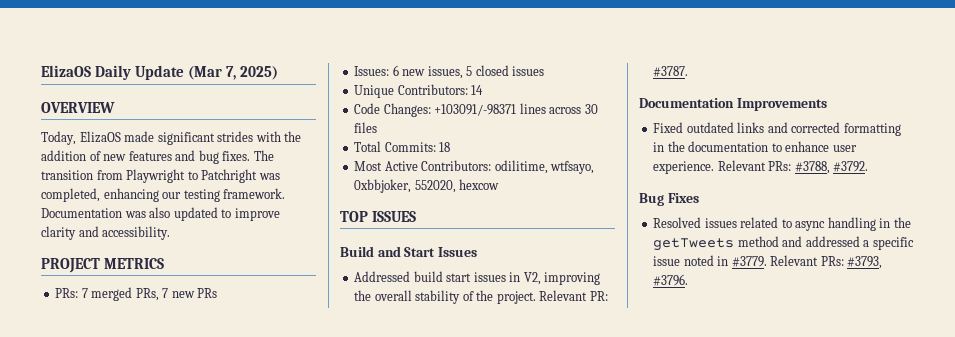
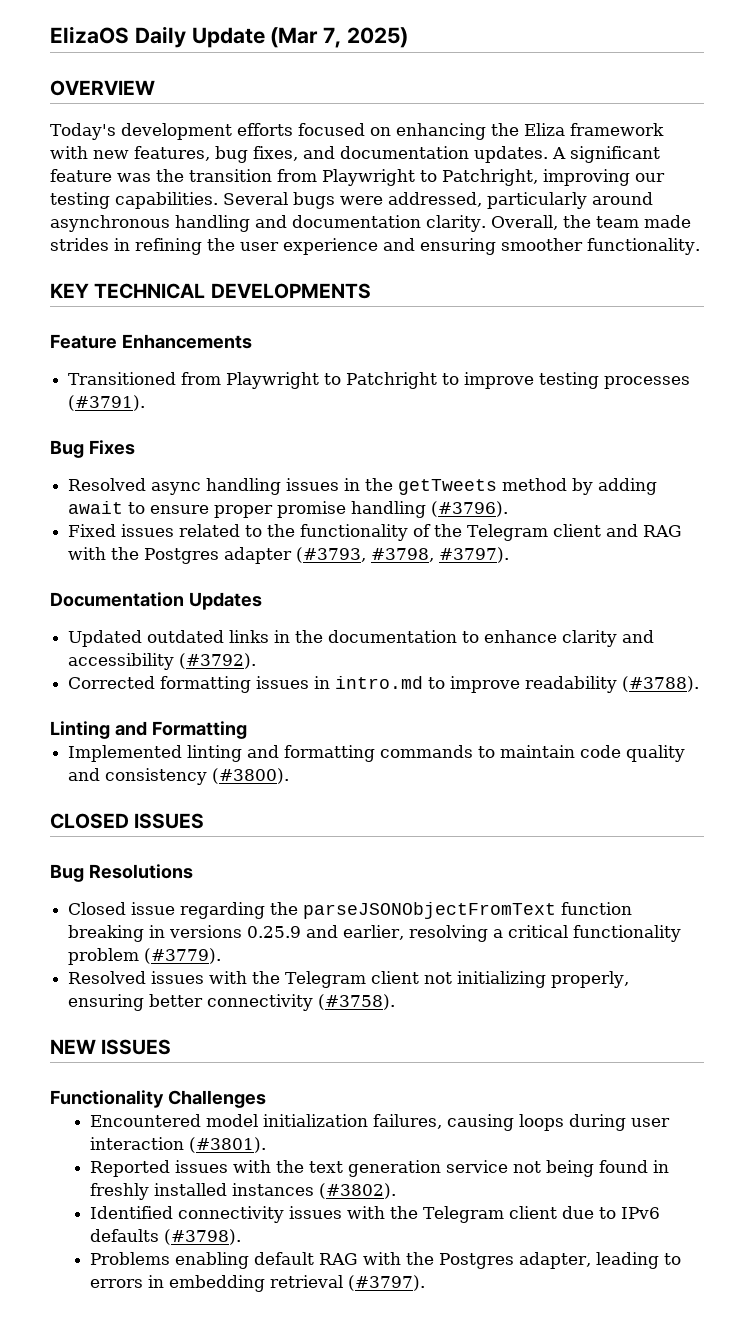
[41,131,302,145] [41,150,274,164] [41,169,280,183] [41,188,286,202] [41,207,280,221] [41,226,171,240] [41,258,164,273] [55,287,218,301] [354,65,545,79] [354,84,484,98] [354,103,598,117] [354,122,378,133] [354,141,451,152] [354,160,595,174] [354,179,500,193] [340,211,416,222] [340,246,477,257] [354,271,601,285] [354,290,608,304] [653,66,689,77] [639,98,827,111] [653,122,901,136] Today, ElizaOS made significant strides with the addition of new features and bug fixes. The transition from Playwright to Patchright was completed, enhancing our testing framework. Documentation was also updated to improve clarity and accessibility. // PROJECT METRICS // PRs: 7 merged PRs, 7 new PRs // Issues: 6 new issues, 5 closed issues // Unique Contributors: 14 // Code Changes: +103091/-98371 lines across 30 files // Total Commits: 18 // Most Active Contributors: odilitime, wtfsayo, 0xbbjoker, 552020, hexcow // TOP ISSUES // Build and Start Issues // Addressed build start issues in V2, improving the overall stability of the project. Relevant PR: #3787. // Documentation Improvements // Fixed outdated links and corrected formatting -> [50,123,664,140] [50,146,660,163] [50,169,665,186] [50,192,653,209] [50,215,691,232] [50,238,700,255] [50,283,371,299] [50,334,252,349] [68,372,691,389] [68,395,146,411] [50,440,135,458] [68,478,658,495] [68,501,509,518] [68,524,683,541] [68,547,510,564] [50,592,262,610] [68,630,270,647] Today's development efforts focused on enhancing the Eliza framework with new features, bug fixes, and documentation updates. A significant feature was the transition from Playwright to Patchright, improving our testing capabilities. Several bugs were addressed, particularly around asynchronous handling and documentation clarity. Overall, the team made strides in refining the user experience and ensuring smoother functionality. // KEY TECHNICAL DEVELOPMENTS // Feature Enhancements // Transitioned from Playwright to Patchright to improve testing processes (#3791). // Bug Fixes // Resolved async handling issues in the getTweets method by adding await to ensure proper promise handling (#3796). // Fixed issues related to the functionality of the Telegram client and RAG with the Postgres adapter (#3793, #3798, #3797). // Documentation Updates // Updated outdated links
[832,145,857,152] [653,160,869,174] [639,193,699,206] [653,217,911,231] [653,236,914,251] [653,255,883,269] [653,274,689,286] user experience. Relevant PRs: #3788, #3792. // Bug Fixes // Resolved issues related to async handling in the getTweets method and addressed a specific issue noted in #3779. Relevant PRs: #3793, #3796. -> [562,630,655,647] [68,653,257,670] [68,676,700,693] [50,721,247,739] [68,745,686,762] [68,768,290,785] [50,813,205,829] [50,864,193,882] [68,902,633,919] [68,925,682,942] [68,948,222,965] [68,971,630,988] [68,994,396,1011] [50,1039,172,1055] [50,1090,266,1108] [90,1114,671,1131] [90,1137,267,1153] [90,1160,670,1177] [90,1183,397,1200] [90,1206,661,1223] [90,1229,242,1245] [90,1252,682,1269] [90,1275,426,1292] clarity and accessibility (#3792). // Corrected formatting issues in intro.md to improve readability (#3788). // Linting and Formatting // Implemented linting and formatting commands to maintain code quality and consistency (#3800). // CLOSED ISSUES // Bug Resolutions // Closed issue regarding the parseJSONObjectFromText function breaking in versions 0.25.9 and earlier, resolving a critical functionality problem (#3779). // Resolved issues with the Telegram client not initializing properly, ensuring better connectivity (#3758). // NEW ISSUES // Functionality Challenges // Encountered model initialization failures, causing loops during user interaction (#3801). // Reported issues with the text generation service not being found in freshly installed instances (#3802). // Identified connectivity issues with the Telegram client due to IPv6 defaults (#3798). // Problems enabling default RAG with the Postgres adapter, leading to errors in embedding retrieval (#3797).

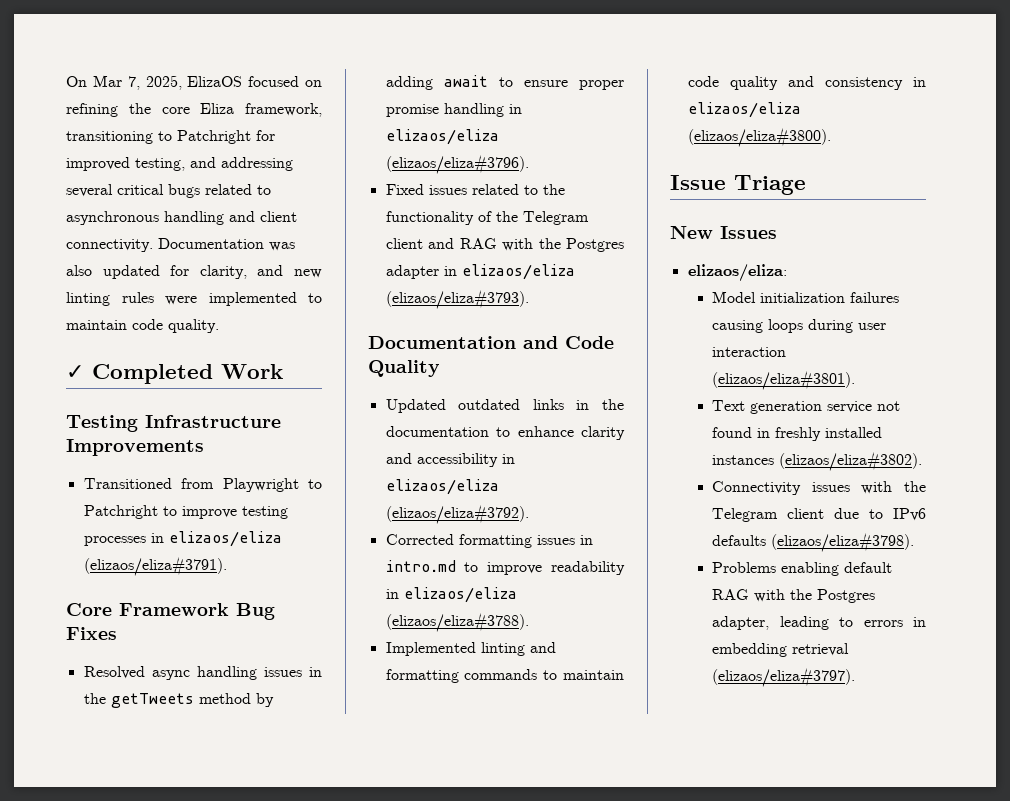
[50,26,409,48] [50,80,155,96] [50,123,664,140] [50,146,660,163] [50,169,665,186] [50,192,653,209] [50,215,691,232] [50,238,700,255] [50,283,371,299] [50,334,252,349] ElizaOS Daily Update (Mar 7, 2025) // OVERVIEW // Today's development efforts focused on enhancing the Eliza framework with new features, bug fixes, and documentation updates. A significant feature was the transition from Playwright to Patchright, improving our testing capabilities. Several bugs were addressed, particularly around asynchronous handling and documentation clarity. Overall, the team made strides in refining the user experience and ensuring smoother functionality. // KEY TECHNICAL DEVELOPMENTS // Feature Enhancements -> [66,75,322,90] [66,103,322,117] [66,130,275,144] [66,157,293,171] [66,184,271,198] [66,211,297,225] [66,238,295,252] [66,265,322,279] [66,292,322,306] [66,319,219,333] [66,364,283,384] [66,415,281,432] [66,439,204,456] On Mar 7, 2025, ElizaOS focused on refining the core Eliza framework, transitioning to Patchright for improved testing, and addressing several critical bugs related to asynchronous handling and client connectivity. Documentation was also updated for clarity, and new linting rules were implemented to maintain code quality. // ✓ Completed Work // Testing Infrastructure Improvements
[68,395,146,411] (#3791). // -> [150,531,282,547] [83,556,227,576] [66,603,229,616] in elizaos/eliza (elizaos/eliza#3791). // Core Framework
[431,501,509,517] (#3796). -> [508,104,522,114] [385,129,499,145] [385,154,529,174] in elizaos/eliza (elizaos/eliza#3796).
[296,547,510,563] [50,592,262,610] (#3793, #3798, #3797). // Documentation Updates -> [443,264,575,280] [385,289,529,309] [368,336,614,349] [368,360,440,377] in elizaos/eliza (elizaos/eliza#3793). // Documentation and Code Quality
[179,653,257,669] (#3792). -> [501,454,515,464] [385,479,499,495] [385,504,529,524] in elizaos/eliza (elizaos/eliza#3792).
[622,676,700,692] [50,721,247,739] (#3788). // Linting and Formatting -> [385,587,517,603] [385,612,529,632] in elizaos/eliza (elizaos/eliza#3788).
[212,768,290,784] [50,813,205,829] [50,864,193,882] [68,902,633,919] [68,925,682,942] [68,948,222,965] [68,971,630,988] [68,994,396,1011] [50,1039,172,1055] [50,1090,266,1108] [90,1114,443,1129] (#3800). // CLOSED ISSUES // Bug Resolutions // Closed issue regarding the parseJSONObjectFromText function breaking in versions 0.25.9 and earlier, resolving a critical functionality problem (#3779). // Resolved issues with the Telegram client not initializing properly, ensuring better connectivity (#3758). // NEW ISSUES // Functionality Challenges // Encountered model initialization failures, -> [913,77,926,87] [687,102,801,118] [687,127,831,147] [670,175,806,195] [670,226,777,239] [687,264,787,282] [712,291,900,303] in elizaos/eliza (elizaos/eliza#3800). // Issue Triage // New Issues // elizaos/eliza: // Model initialization failures
[189,1137,267,1153] [90,1160,344,1177] (#3801). // Reported issues with the text -> [712,370,856,390] [712,400,746,411] (elizaos/eliza#3801). // Text
[546,1160,595,1177] being -> (901, 406) none
[319,1183,397,1199] [90,1206,285,1223] (#3802). // Identified connectivity -> [779,451,923,471] [712,481,802,495] (elizaos/eliza#3802). // Connectivity
[164,1229,242,1245] (#3798). -> [771,532,915,552] (elizaos/eliza#3798).
[348,1275,426,1291] (#3797). -> [712,667,856,687] (elizaos/eliza#3797).

